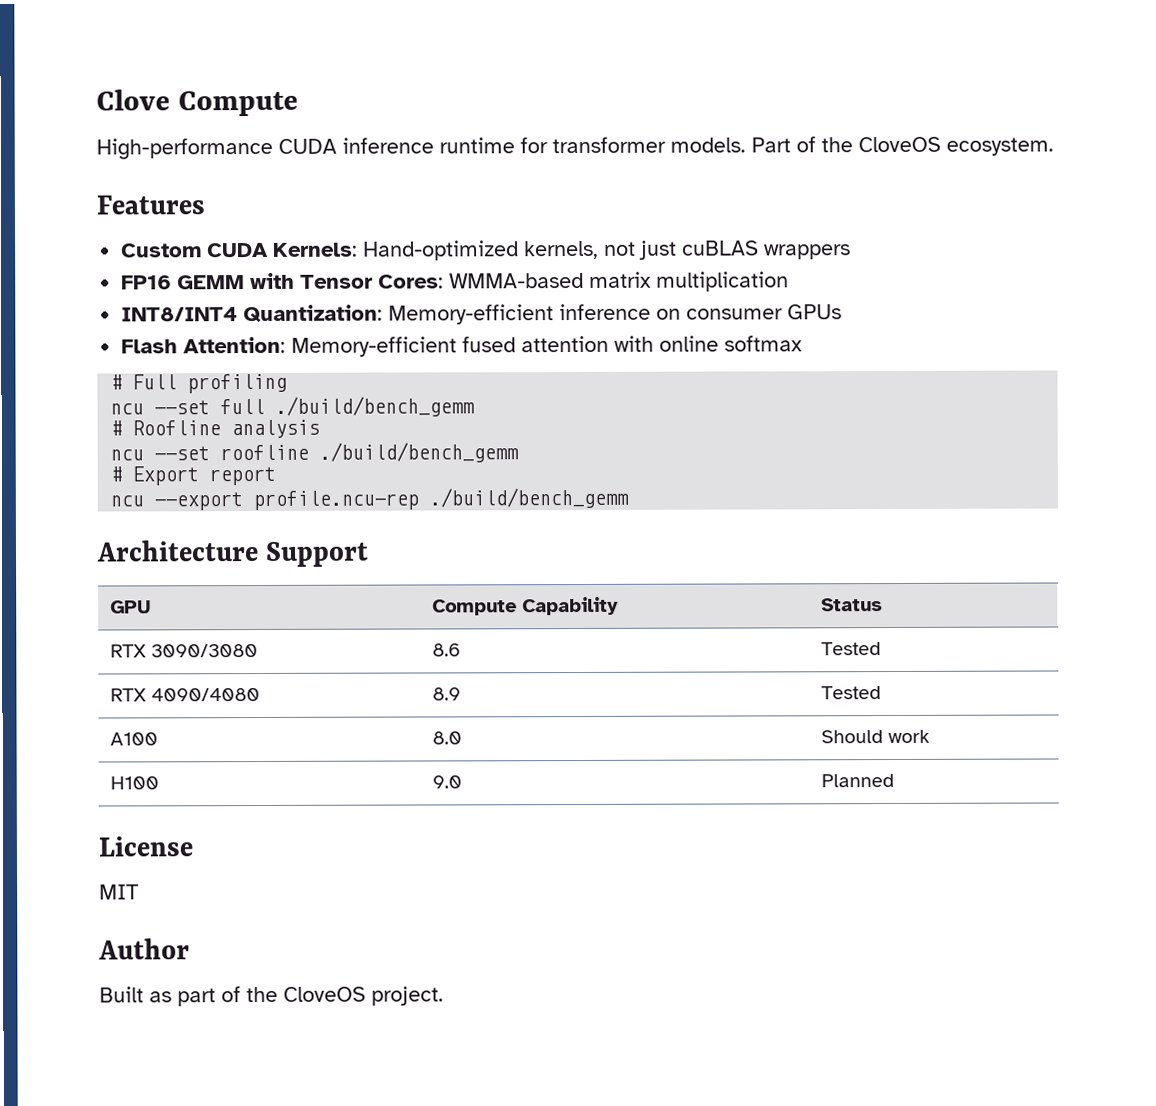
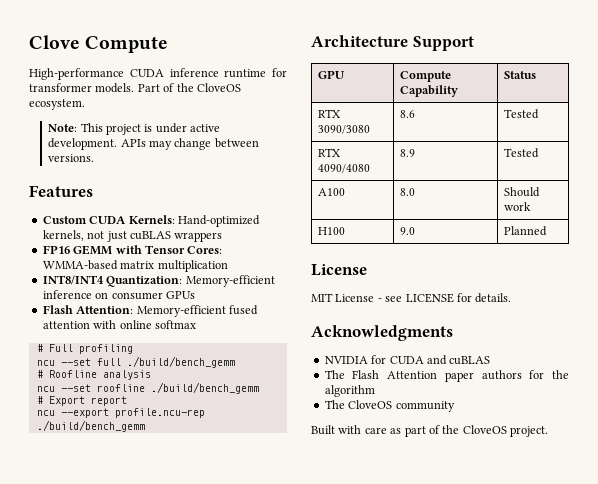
(1054, 146) none -> [48,123,221,135] [48,138,259,150] [48,154,95,162] // Note: This project is under active development. APIs may change between versions.
[98,938,190,960] // Author -> [335,293,512,303] [311,325,453,341] [324,355,491,365] [324,370,569,382] [324,385,375,397] [324,400,455,412] License - see LICENSE for details. // Acknowledgments // NVIDIA for CUDA and cuBLAS // The Flash Attention paper authors for the algorithm // The CloveOS community
(144, 994) none -> [338,425,387,434] with care

